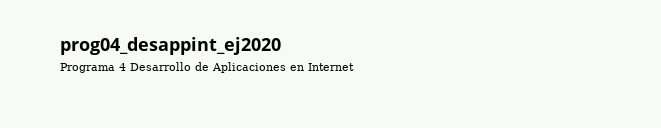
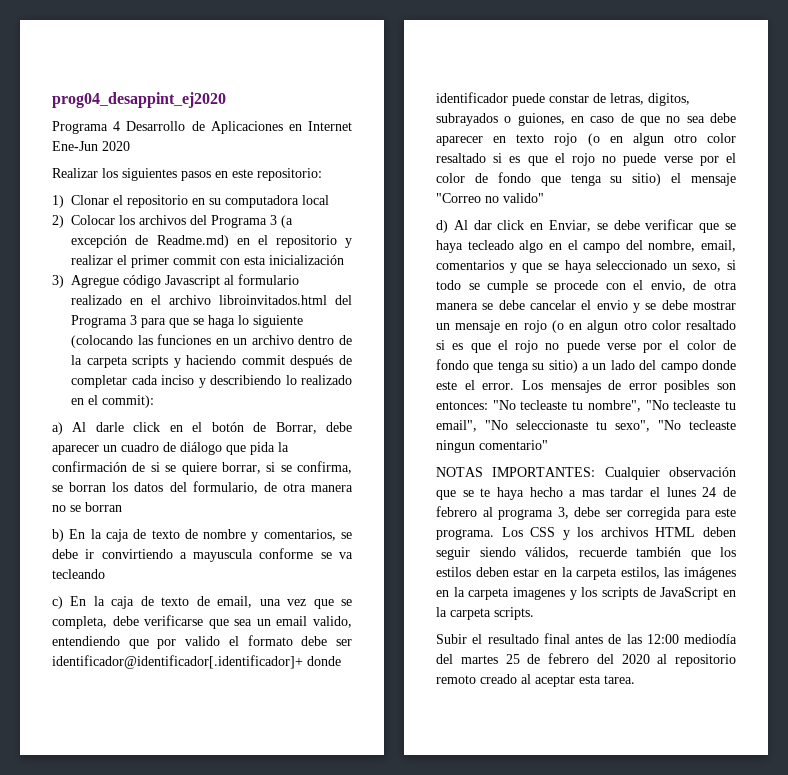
(354, 67) none -> [52,141,130,151] [52,168,322,181] [52,195,330,208] [52,215,294,228] [71,235,352,248] [71,255,345,268] [52,274,300,288] [71,295,353,305] [71,315,304,328] [71,334,352,348] [71,355,352,368] [71,375,352,388] [71,395,155,408] [52,422,353,435] [52,442,289,455] [52,461,352,475] [52,481,353,494] [52,502,122,512] [52,529,353,542] [52,548,353,562] [52,569,105,579] [52,596,352,609] [52,615,353,629] [52,635,353,649] [52,655,341,669] [436,92,690,106] [436,113,736,126] [436,133,736,146] [436,153,736,166] [436,172,736,186] [436,193,544,203] [436,219,736,233] [436,240,736,253] [436,260,736,273] [436,280,737,293] [436,300,736,313] [436,320,736,333] [436,340,736,353] [436,359,736,373] [436,380,736,393] [436,400,736,412] [436,420,736,432] [436,440,548,453] [436,467,736,480] [436,487,736,500] [436,506,736,520] [436,527,736,540] [436,547,736,560] [436,567,736,580] [436,587,736,600] [436,607,534,620] [436,633,737,644] [436,653,736,667] [436,674,635,687] Ene-Jun 2020 // Realizar los siguientes pasos en este repositorio: // 1) Clonar el repositorio en su computadora local // 2) Colocar los archivos del Programa 3 (a excepción de Readme.md) en el repositorio y realizar el primer commit con esta inicialización // 3) Agregue código Javascript al formulario realizado en el archivo libroinvitados.html del Programa 3 para que se haga lo siguiente (colocando las funciones en un archivo dentro de la carpeta scripts y haciendo commit después de completar cada inciso y describiendo lo realizado en el commit): // a) Al darle click en el botón de Borrar, debe aparecer un cuadro de diálogo que pida la confirmación de si se quiere borrar, si se confirma, se borran los datos del formulario, de otra manera no se borran // b) En la caja de texto de nombre y comentarios, se debe ir convirtiendo a mayuscula conforme se va tecleando // c) En la caja de texto de email, una vez que se completa, debe verificarse que sea un email valido, entendiendo que por valido el formato debe ser identificador@identificador[.identificador]+ donde identificador puede constar de letras, digitos, subrayados o guiones, en caso de que no sea debe aparecer en texto rojo (o en algun otro color resaltado si es que el rojo no puede verse por el color de fondo que tenga su sitio) el mensaje "Correo no valido" // d) Al dar click en Enviar, se debe verificar que se haya tecleado algo en el campo del nombre, email, comentarios y que se haya seleccionado un sexo, si todo se cumple se procede con el envio, de otra manera se debe cancelar el envio y se debe mostrar un mensaje en rojo (o en algun otro color resaltado si es que el rojo no puede verse por el color de fondo que tenga su sitio) a un lado del campo donde este el error. Los mensajes de error posibles son entonces: "No tecleaste tu nombre", "No tecleaste tu email", "No seleccionaste tu sexo", "No tecleaste ningun comentario" // NOTAS IMPORTANTES: Cualquier observación que se te haya hecho a mas tardar el lunes 24 de febrero al programa 3, debe ser corregida para este programa. Los CSS y los archivos HTML deben seguir siendo válidos, recuerde también que los estilos deben estar en la carpeta estilos, las imágenes en la carpeta imagenes y los scripts de JavaScript en la carpeta scripts. // Subir el resultado final antes de las 12:00 mediodía del martes 25 de febrero del 2020 al repositorio remoto creado al aceptar esta tarea.

